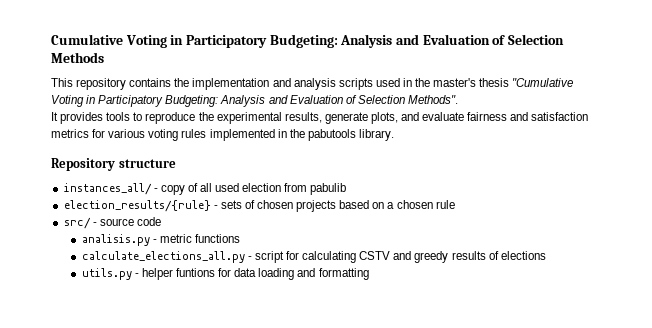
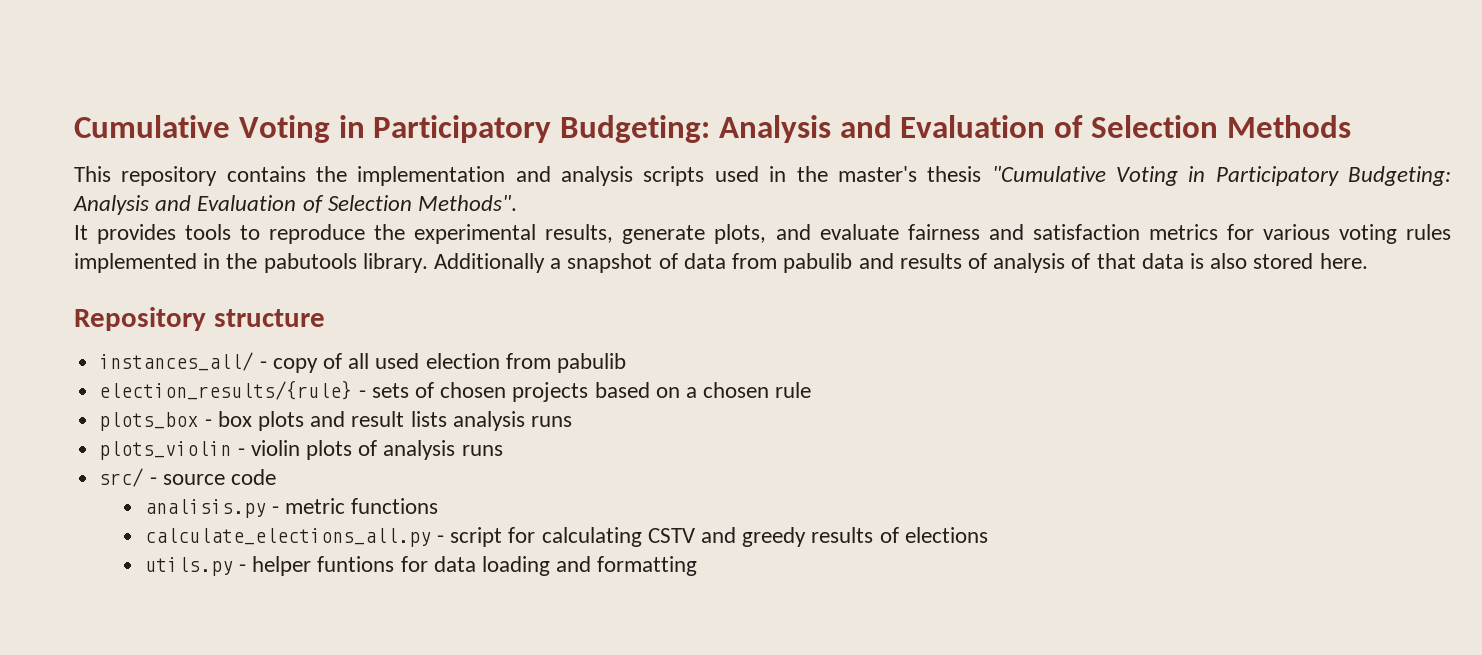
(394, 135) none -> [434,253,1368,273] Additionally a snapshot of data from pabulib and results of analysis of that data is also stored here.
(455, 204) none -> [99,411,572,431] [99,440,503,460] // plots_box - box plots and result lists analysis runs // plots_violin - violin plots of analysis runs

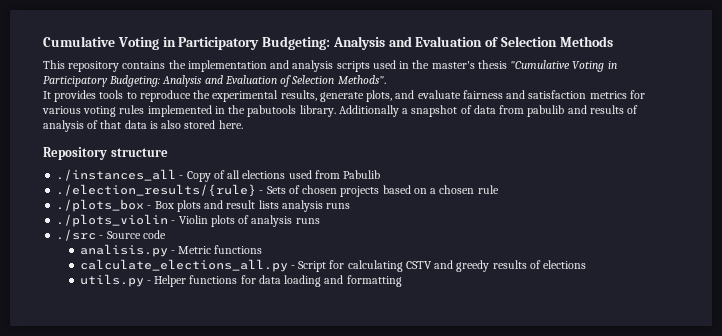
[99,352,626,373] [99,380,409,400] instances_all/ - copy of all used election from pabulib // election_results/{rule} - sets -> [56,169,381,182] [56,184,286,197] ./instances_all - Copy of all elections used from Pabulib // ./election_results/{rule} - Sets
[99,411,252,431] plots_box - box -> [56,199,174,212] ./plots_box - Box
[99,440,300,460] plots_violin - violin -> [56,214,208,227] ./plots_violin - Violin
[99,468,225,487] src/ - source -> [56,229,141,241] ./src - Source
[285,498,346,514] metric -> [178,246,212,254] Metric
[450,527,503,547] script -> [298,261,327,272] Script
[252,556,395,576] helper funtions -> [154,275,238,287] Helper functions

